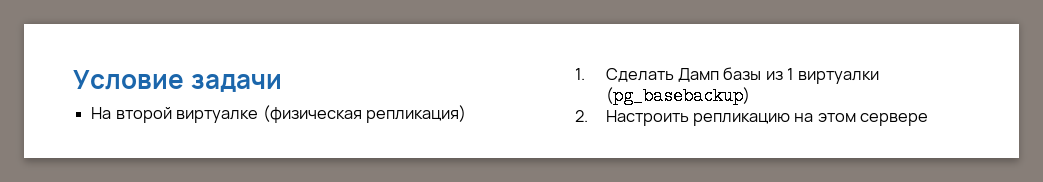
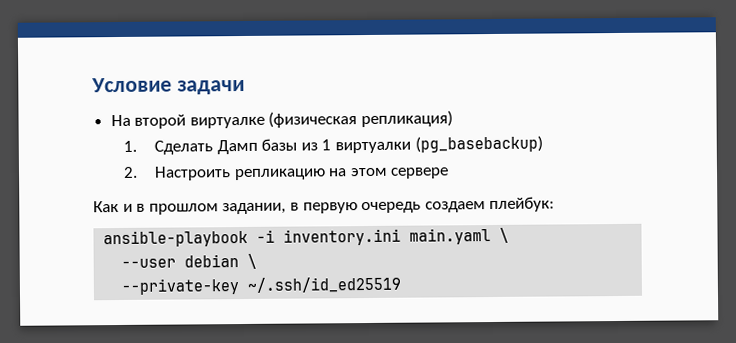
(929, 119) none -> [93,196,556,215] [103,227,510,248] [121,253,258,269] [121,276,402,295] // Как и в прошлом задании, в первую очередь создаем плейбук: // ansible-playbook -i inventory.ini main.yaml \ // --user debian \ // --private-key ~/.ssh/id_ed25519

